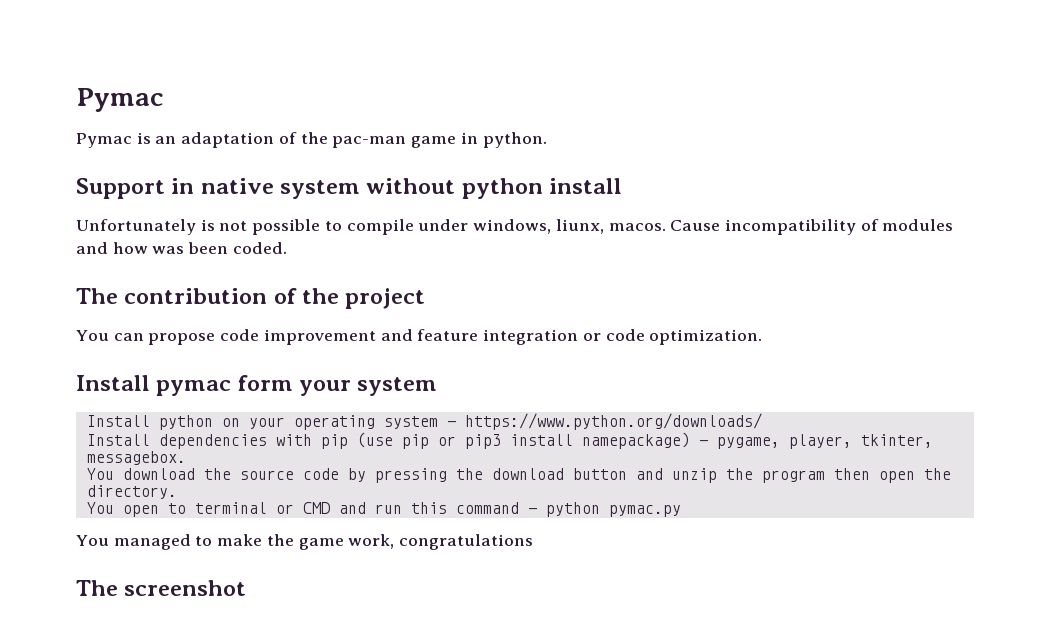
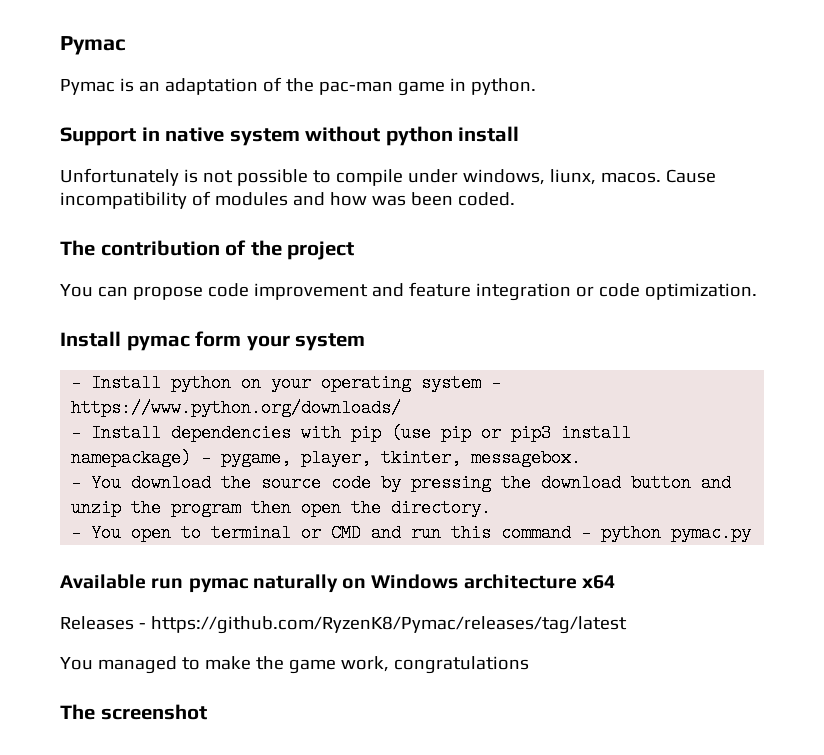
(438, 386) none -> [71,374,82,392] -
(762, 421) none -> [71,424,82,442] -
(186, 458) none -> [71,474,82,492] -
(177, 492) none -> [71,524,82,542] -
(681, 511) none -> [60,574,615,593] [60,616,627,634] // Available run pymac naturally on Windows architecture x64 // Releases - https://github.com/RyzenK8/Pymac/releases/tag/latest

